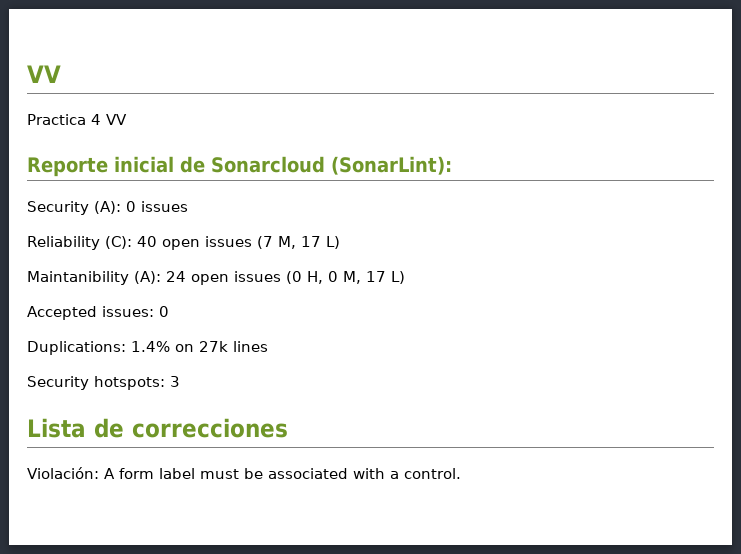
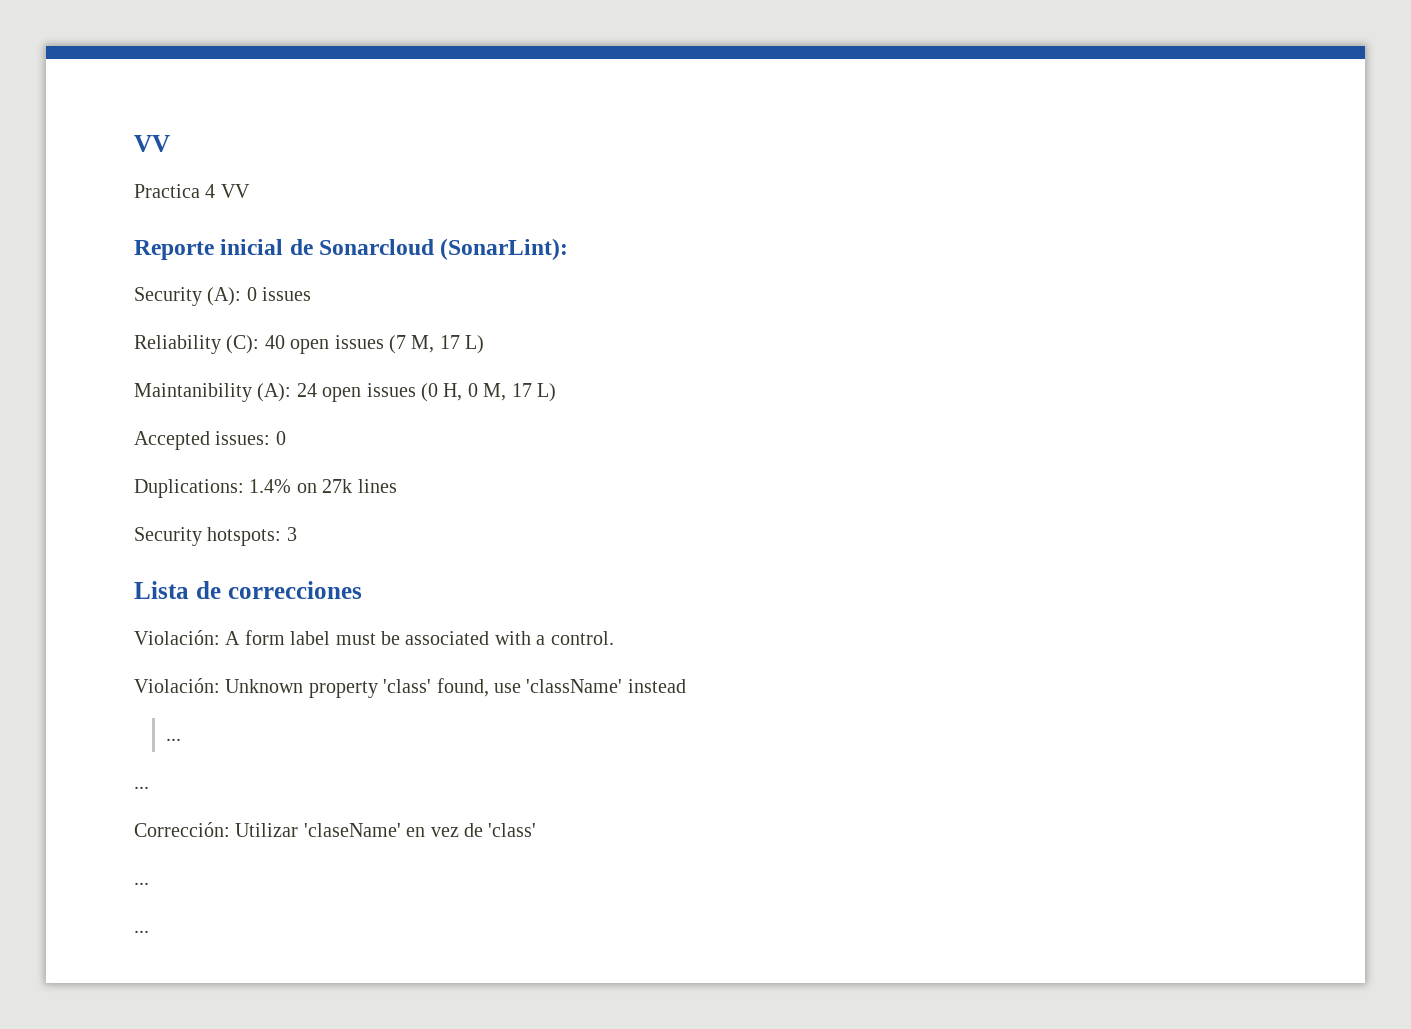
(461, 473) none -> [134,678,686,698] [165,738,181,741] [134,786,149,789] [134,822,537,837] [134,882,149,885] [134,930,149,933] // Violación: Unknown property 'class' found, use 'className' instead // ... // ... // Corrección: Utilizar 'claseName' en vez de 'class' // ... // ...

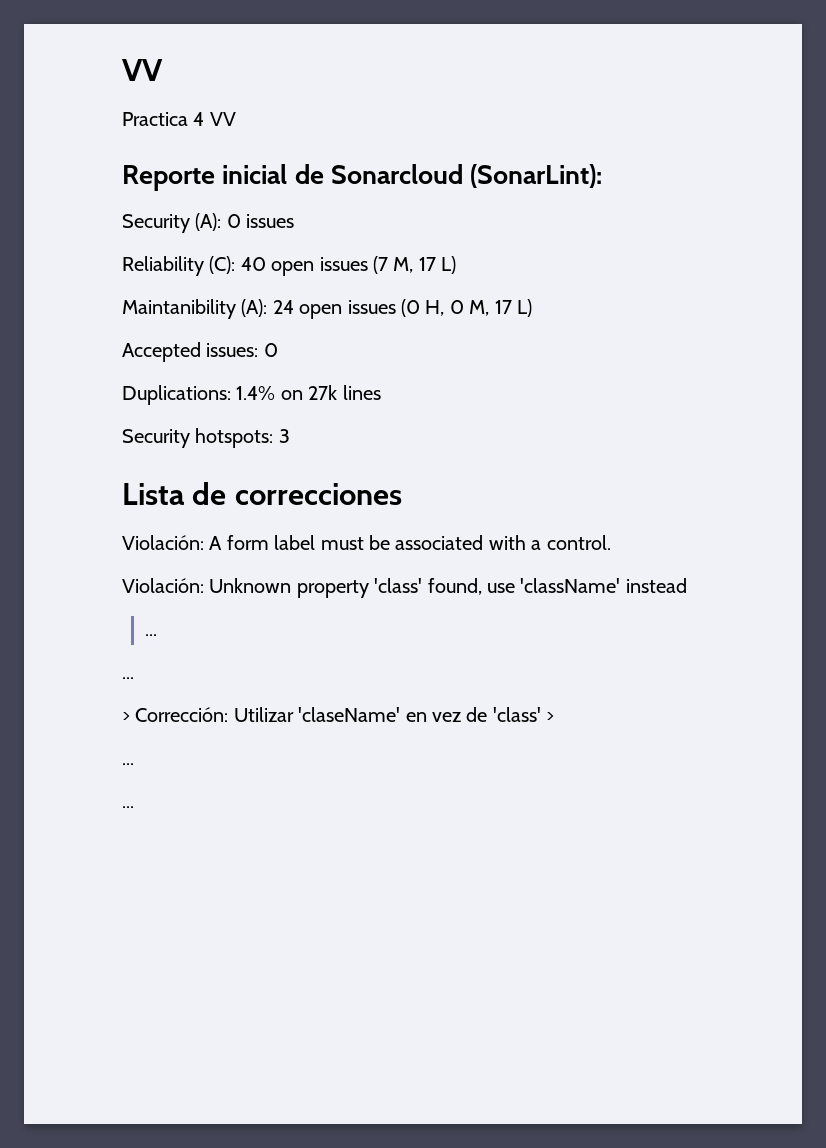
(149, 787) none -> [122,712,130,722] >
(537, 830) none -> [546,712,555,722] >

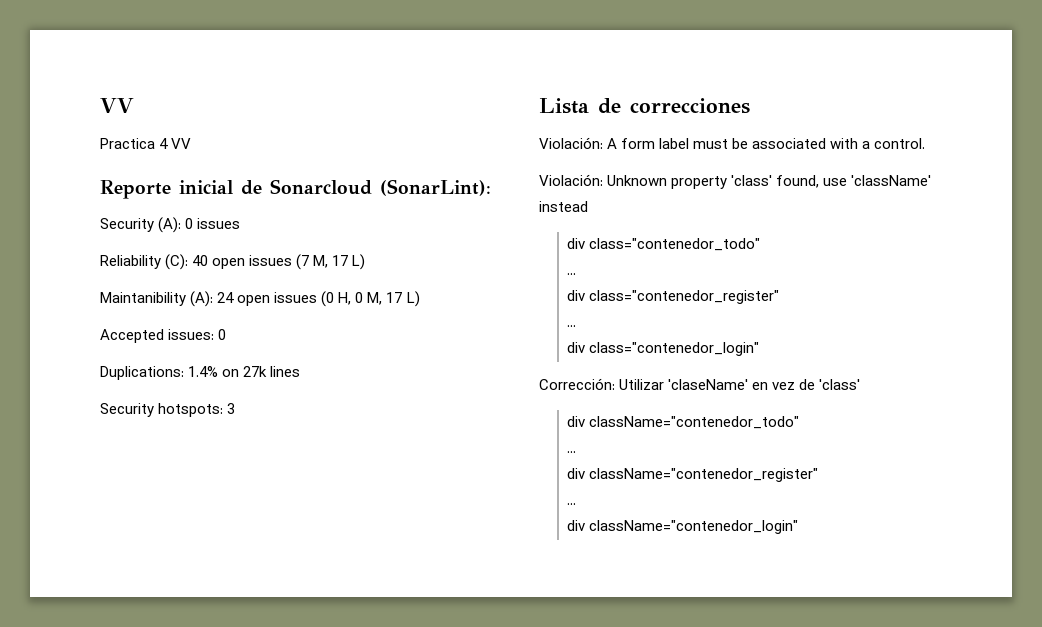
[145,634,158,636] [122,677,134,679] [122,712,130,722] ... // ... // > -> [567,238,761,251] [567,273,577,275] [567,290,780,304] [567,325,577,327] [567,342,760,356] div class="contenedor_todo" // ... // div class="contenedor_register" // ... // div class="contenedor_login" //
[546,712,555,722] [122,763,134,765] [122,806,134,808] > // ... // ... -> [567,416,800,429] [567,451,577,453] [567,468,819,482] [567,503,577,505] [567,520,799,534] // div className="contenedor_todo" // ... // div className="contenedor_register" // ... // div className="contenedor_login"

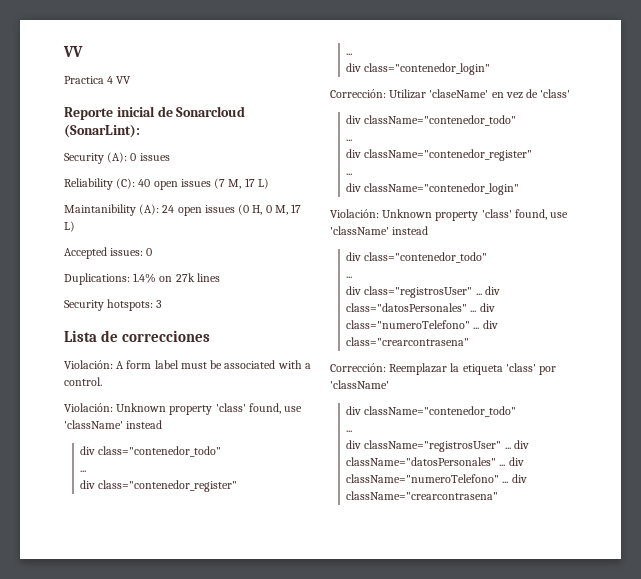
(799, 527) none -> [330,209,569,221] [330,226,429,235] [346,252,488,263] [346,276,353,278] [346,286,500,298] [346,303,495,312] [346,320,498,329] [346,337,470,346] [330,363,557,375] [330,380,389,389] [346,406,517,417] [346,430,353,432] [346,440,529,452] [346,457,524,466] [346,474,527,483] [346,491,499,500] // Violación: Unknown property 'class' found, use 'className' instead // div class="contenedor_todo" // ... // div class="registrosUser" ... div class="datosPersonales" ... div class="numeroTelefono" ... div class="crearcontrasena" // Corrección: Reemplazar la etiqueta 'class' por 'className' // div className="contenedor_todo" // ... // div className="registrosUser" ... div className="datosPersonales" ... div className="numeroTelefono" ... div className="crearcontrasena"

